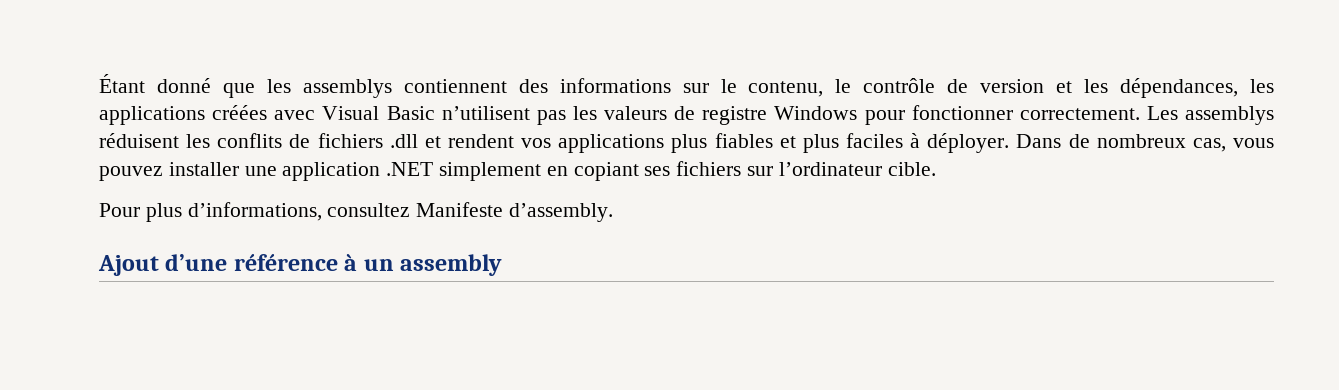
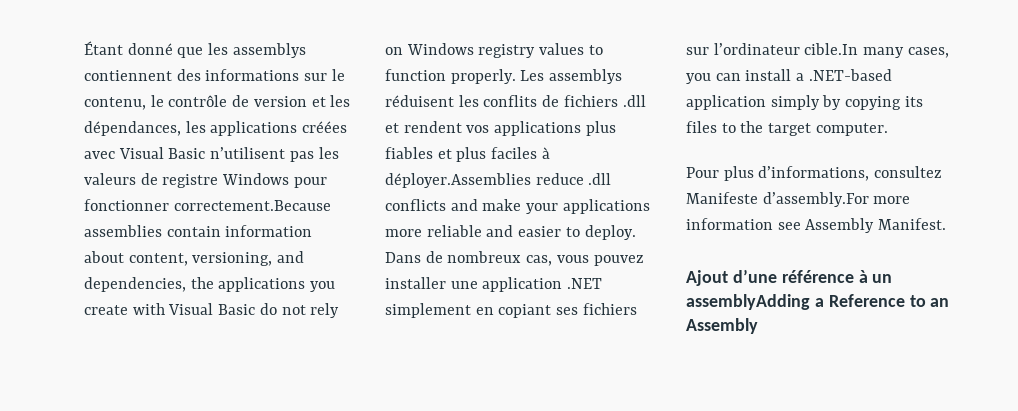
[1019,108,1140,120] correctement. -> [173,200,331,211] [84,225,313,237] [84,251,305,266] [84,277,336,292] [84,303,340,318] [385,43,603,58] [385,69,516,84] correctement.Because assemblies contain information about content, versioning, and dependencies, the applications you create with Visual Basic do not rely on Windows registry values to function properly.
[927,133,1010,153] déployer. -> [385,173,612,188] [385,199,650,214] [385,225,636,240] déployer.Assemblies reduce .dll conflicts and make your applications more reliable and easier to deploy.
[887,162,936,176] cible. -> [804,43,949,58] [686,69,892,84] [686,95,923,110] [686,121,888,136] cible.In many cases, you can install a .NET-based application simply by copying its files to the target computer.
[509,203,614,222] d’assembly. -> [762,192,911,207] [686,218,947,233] d’assembly.For more information see Assembly Manifest.
[400,254,503,276] assembly -> [686,294,950,310] [686,318,758,334] assemblyAdding a Reference to an Assembly

